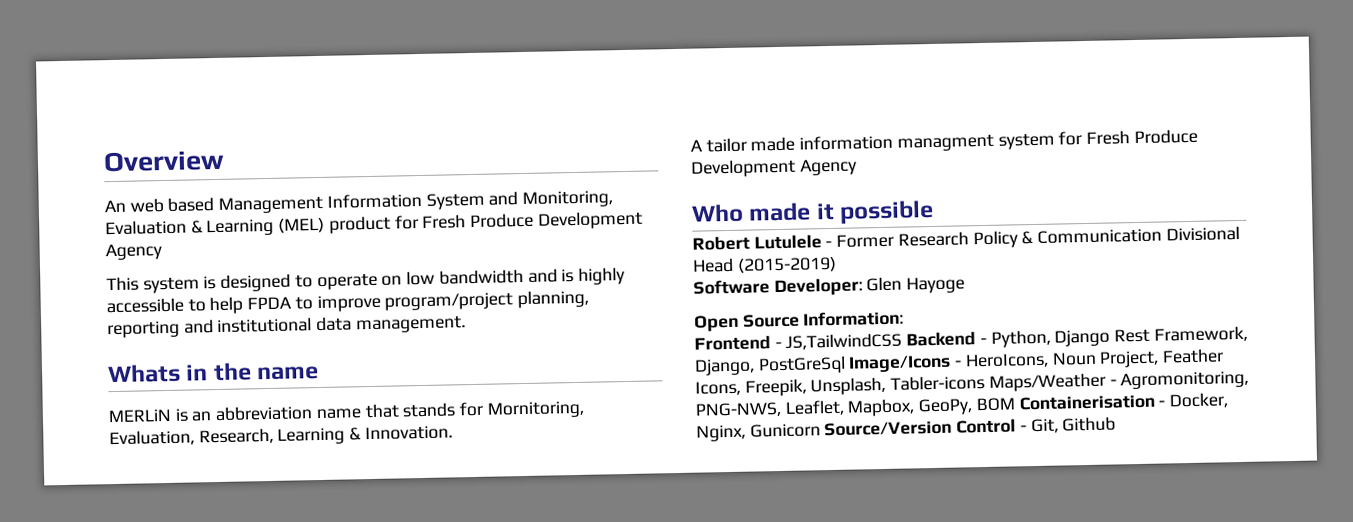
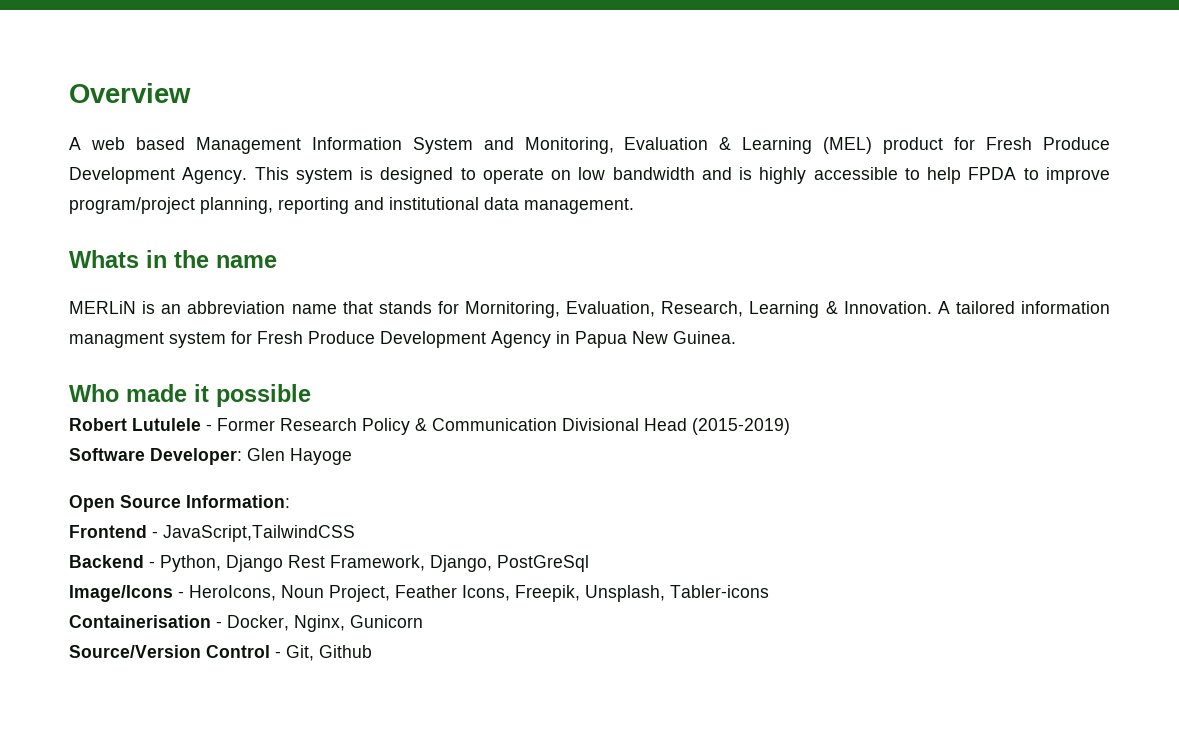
[104,199,126,213] An -> [69,137,81,150] A
[105,243,162,261] Agency // -> [182,167,248,184] Agency.
[690,136,796,153] // A tailor made -> [937,301,1015,314] A tailored
(857, 167) none -> [556,331,736,348] in Papua New Guinea.
[785,332,903,350] JS,TailwindCSS -> [163,525,355,542] JavaScript,TailwindCSS //
(846, 365) none -> (589, 563) //
[988,370,1250,392] [695,397,1015,418] Maps/Weather - Agromonitoring, PNG-NWS, Leaflet, Mapbox, GeoPy, BOM -> (769, 591) //
(821, 430) none -> (423, 621) //

